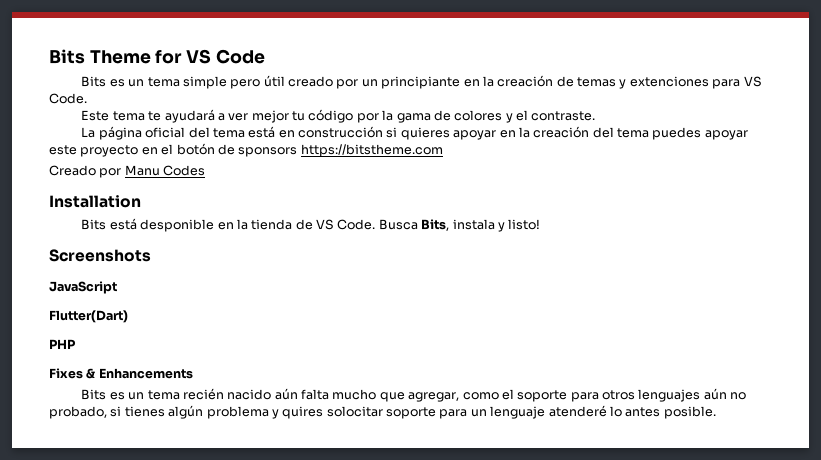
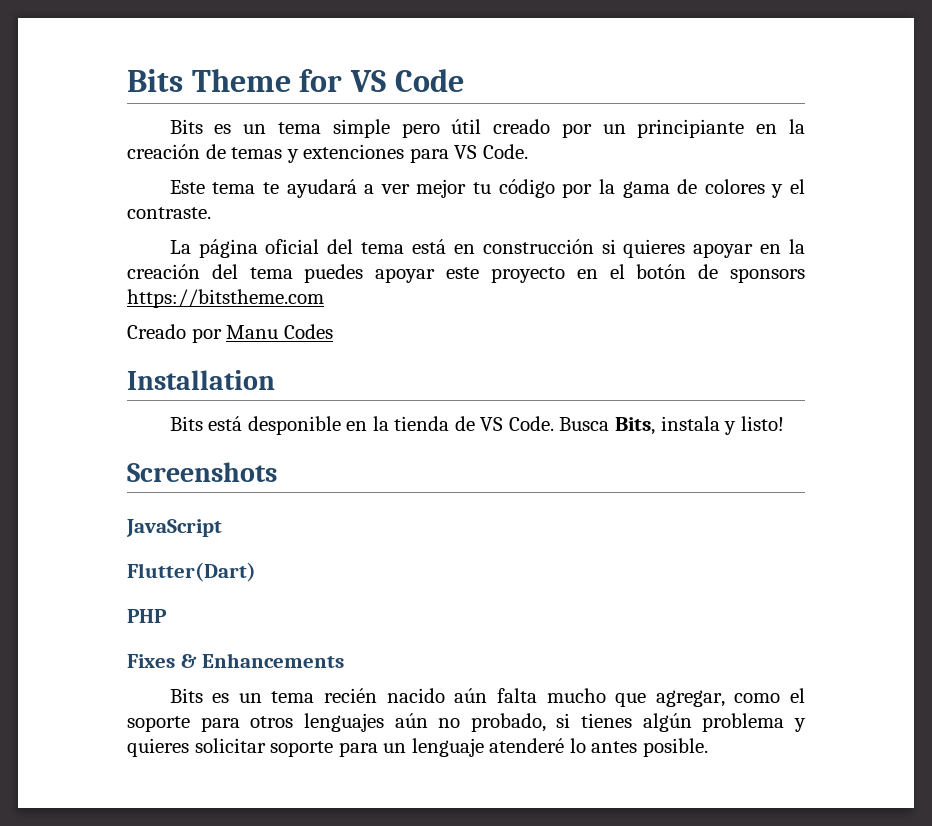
[282,406,383,419] quires solocitar -> [127,738,266,757] quieres solicitar

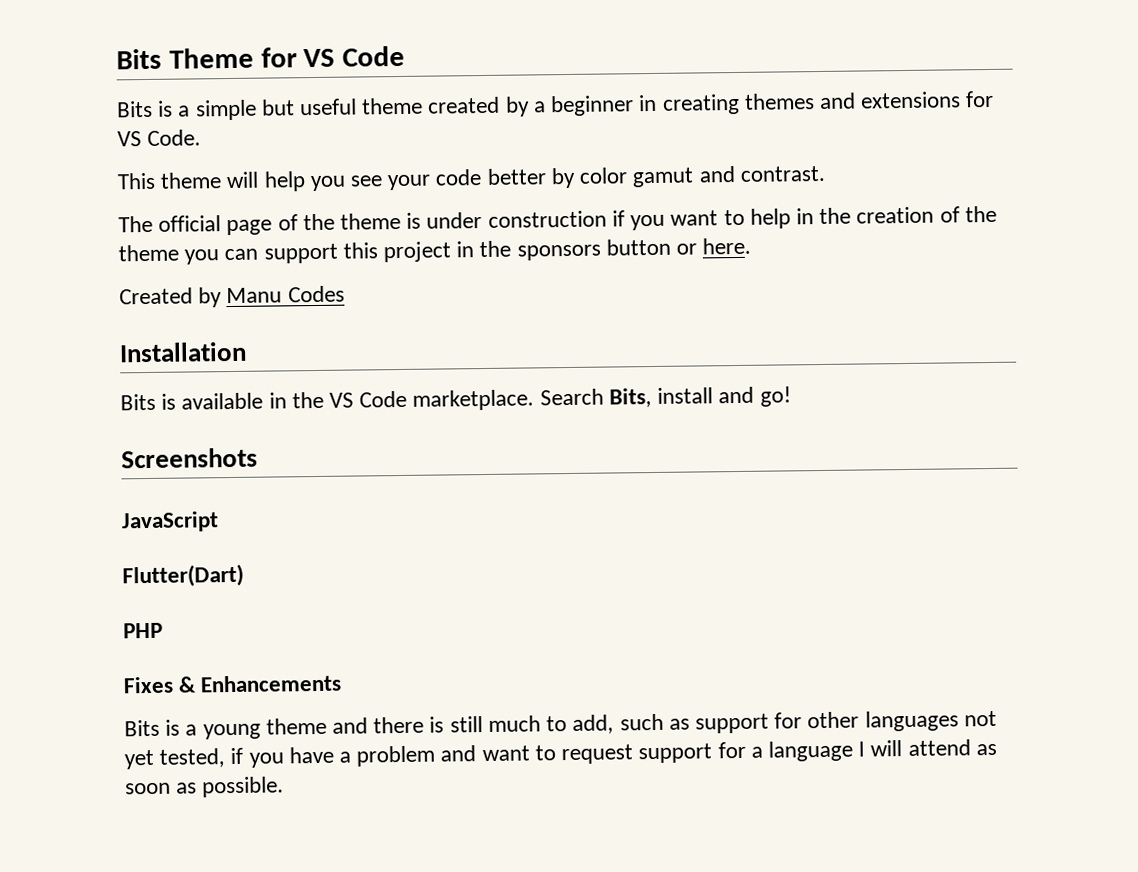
[214,119,806,138] [127,144,528,163] [169,179,805,198] [127,207,211,219] [169,239,805,258] [127,264,805,283] [127,289,324,308] [127,324,333,343] [127,370,275,390] [169,416,784,435] es un tema simple pero útil creado por un principiante en la creación de temas y extenciones para VS Code. // Este tema te ayudará a ver mejor tu código por la gama de colores y el contraste. // La página oficial del tema está en construcción si quieres apoyar en la creación del tema puedes apoyar este proyecto en el botón de sponsors https://bitstheme.com // Creado por Manu Codes // Installation // Bits está desponible en la tienda de VS Code. Busca Bits, instala y listo! -> [157,90,995,121] [117,129,202,147] [117,165,825,192] [118,205,997,236] [118,237,752,265] [119,285,345,308] [119,341,247,363] [120,386,791,411] is a simple but useful theme created by a beginner in creating themes and extensions for VS Code. // This theme will help you see your code better by color gamut and contrast. // The official page of the theme is under construction if you want to help in the creation of the theme you can support this project in the sponsors button or here. // Created by Manu Codes // Installation // Bits is available in the VS Code marketplace. Search Bits, install and go!
[212,688,805,707] [127,713,806,732] [127,738,708,757] es un tema recién nacido aún falta mucho que agregar, como el soporte para otros lenguajes aún no probado, si tienes algún problema y quieres solicitar soporte para un lenguaje atenderé lo antes posible. -> [165,710,997,740] [124,739,997,770] [125,776,285,798] is a young theme and there is still much to add, such as support for other languages not yet tested, if you have a problem and want to request support for a language I will attend as soon as possible.

